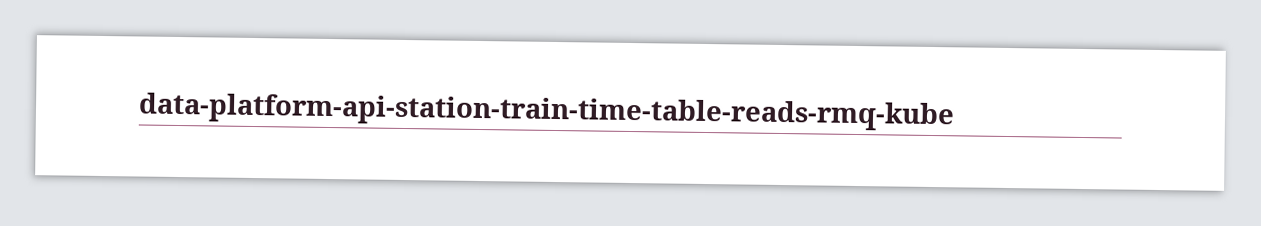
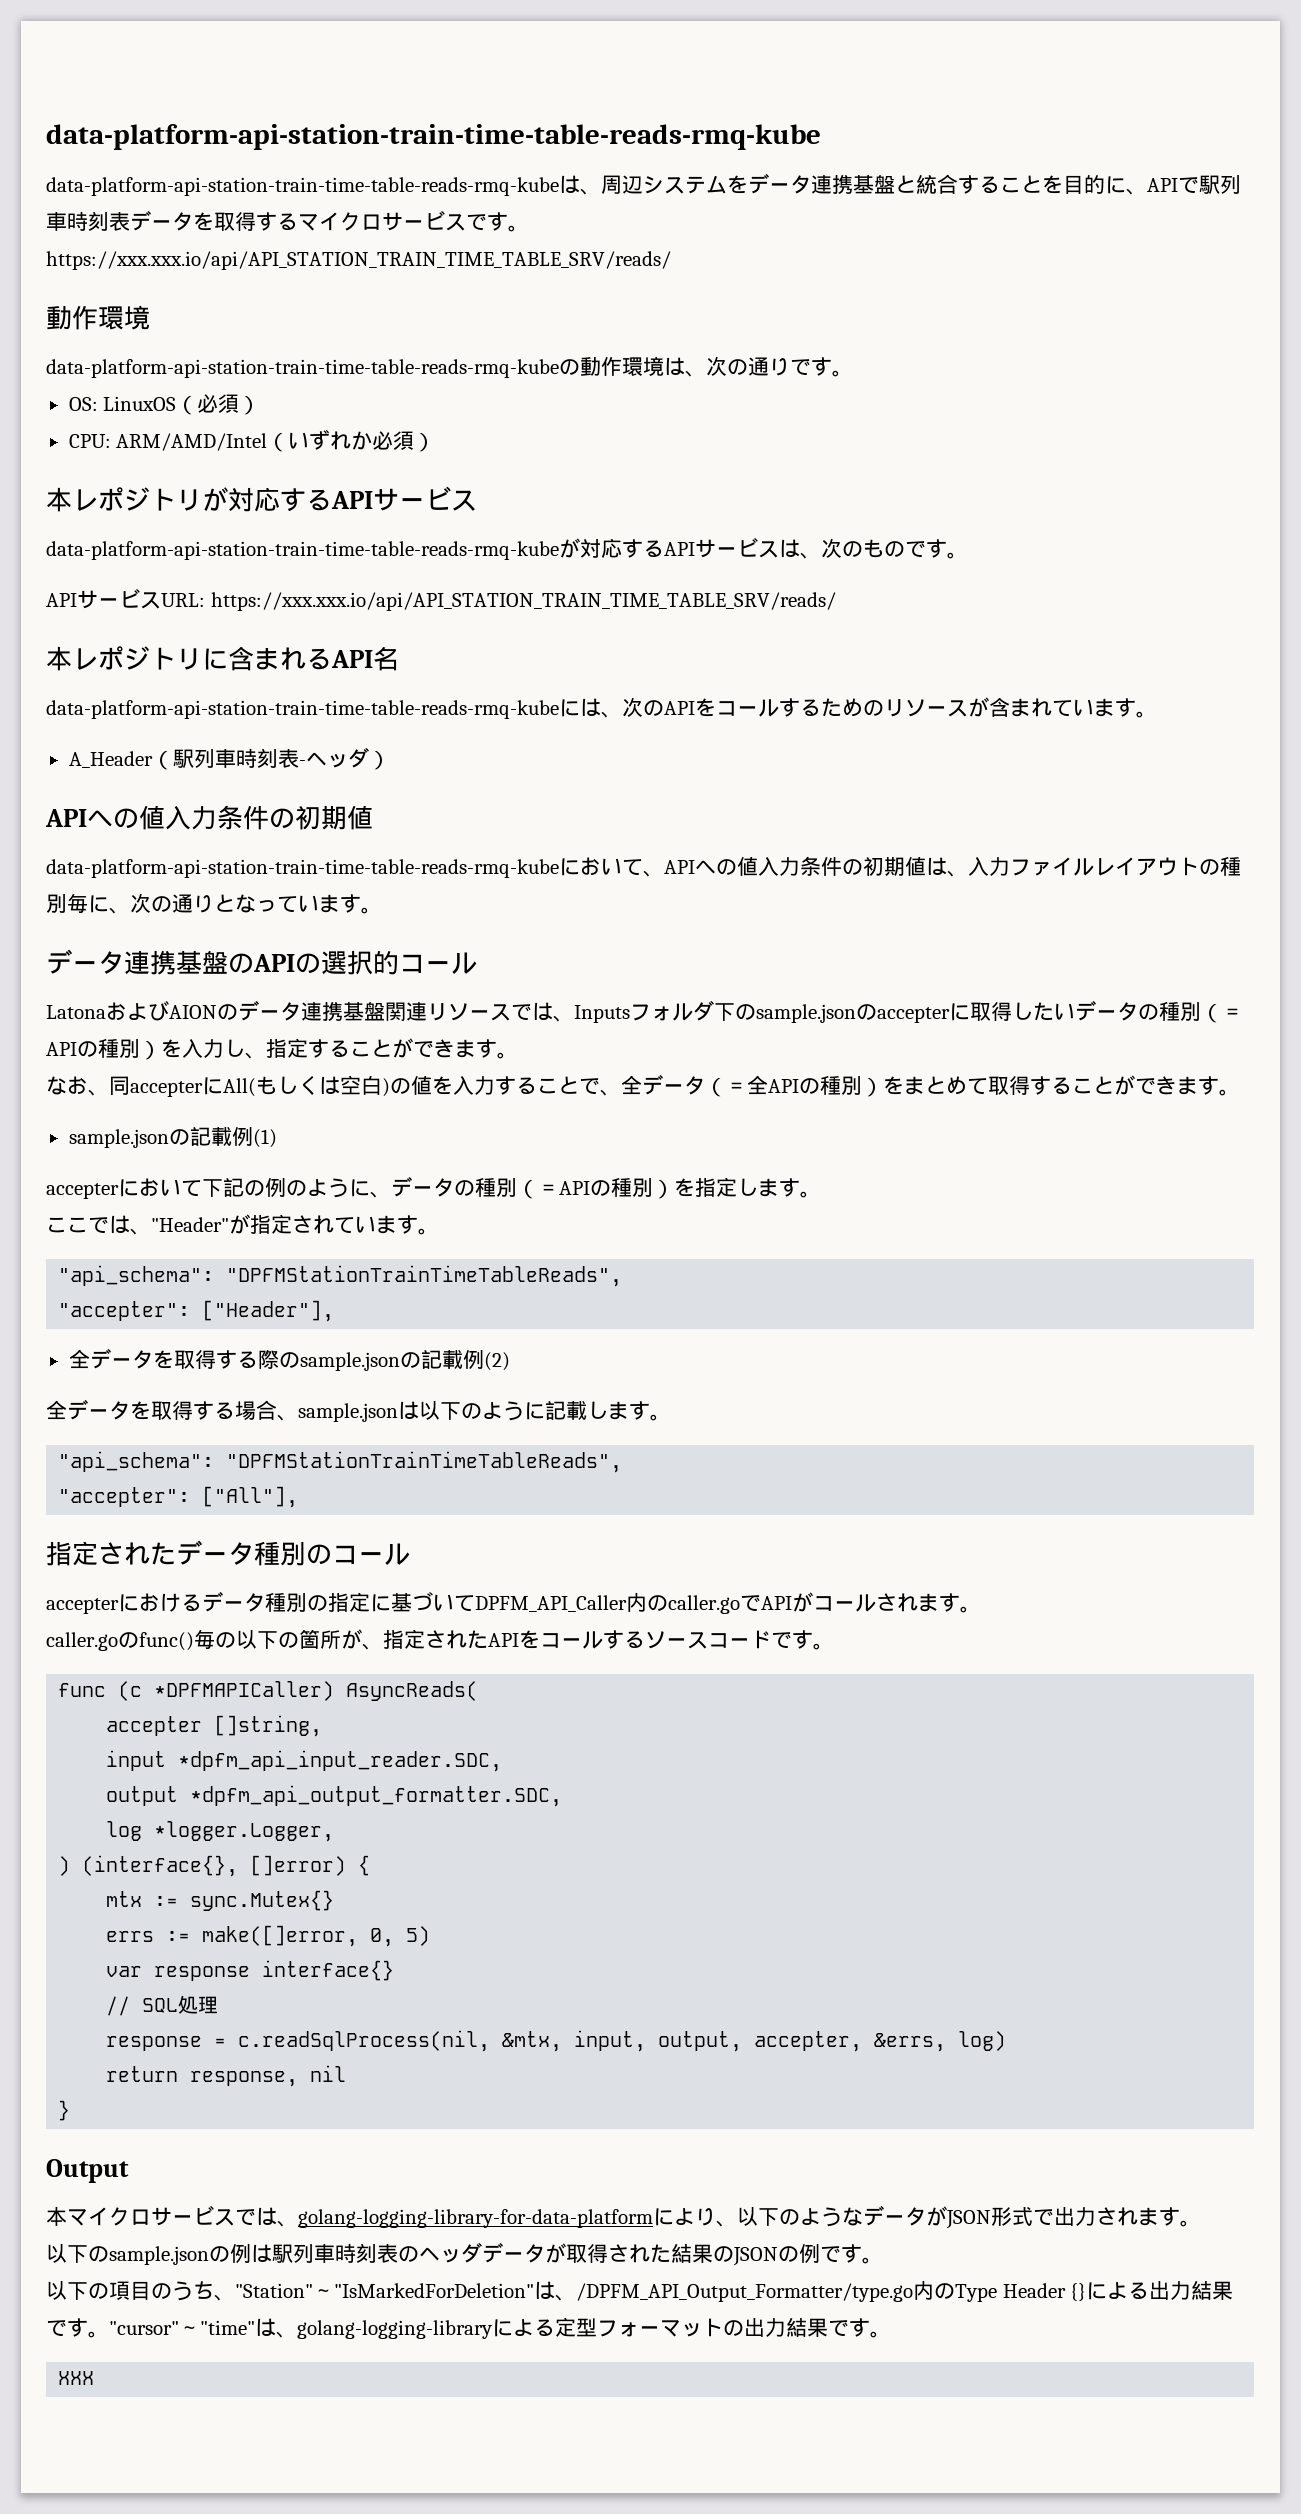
[138,92,955,132] data-platform-api-station-train-time-table-reads-rmq-kube -> [46,124,821,150] [46,173,1241,196] [46,210,529,232] [46,251,671,270] [46,305,150,330] [46,356,853,378] [68,394,261,415] [68,430,436,452] [46,486,477,512] [46,538,968,560] [46,589,836,611] [46,646,399,671] [46,697,1157,719] [68,747,390,770] [45,805,373,830] [46,856,1241,878] [46,893,382,914] [46,949,477,975] [46,1000,1243,1023] [46,1038,518,1060] [46,1074,1240,1097] [68,1127,277,1148] [46,1176,821,1199] [46,1214,439,1235] [58,1265,623,1287] [58,1300,335,1322] [68,1348,510,1371] [46,1399,671,1422] [58,1451,623,1473] [58,1486,299,1508] [46,1540,410,1566] [46,1591,981,1614] [46,1629,834,1651] [58,1681,479,1701] [106,1715,323,1737] [106,1750,503,1772] [106,1785,563,1807] [106,1821,335,1842] [58,1855,371,1877] [106,1890,335,1911] [106,1925,431,1947] [106,1960,395,1981] [106,1995,219,2016] [106,2030,1007,2052] [106,2065,347,2087] [58,2100,71,2121] [46,2159,129,2183] [46,2205,1201,2229] [46,2242,883,2266] [46,2280,1234,2302] [46,2317,891,2339] [58,2371,95,2385] data-platform-api-station-train-time-table-reads-rmq-kube // data-platform-api-station-train-time-table-reads-rmq-kubeは、周辺システムをデータ連携基盤と統合することを目的に、APIで駅列車時刻表データを取得するマイクロサービスです。 // https://xxx.xxx.io/api/API_STATION_TRAIN_TIME_TABLE_SRV/reads/ // 動作環境 // data-platform-api-station-train-time-table-reads-rmq-kubeの動作環境は、次の通りです。 // OS: LinuxOS（必須） // CPU: ARM/AMD/Intel（いずれか必須） // 本レポジトリが対応するAPIサービス // data-platform-api-station-train-time-table-reads-rmq-kubeが対応するAPIサービスは、次のものです。 // APIサービスURL: https://xxx.xxx.io/api/API_STATION_TRAIN_TIME_TABLE_SRV/reads/ // 本レポジトリに含まれるAPI名 // data-platform-api-station-train-time-table-reads-rmq-kubeには、次のAPIをコールするためのリソースが含まれています。 // A_Header（駅列車時刻表-ヘッダ） // APIへの値入力条件の初期値 // data-platform-api-station-train-time-table-reads-rmq-kubeにおいて、APIへの値入力条件の初期値は、入力ファイルレイアウトの種別毎に、次の通りとなっています。 // データ連携基盤のAPIの選択的コール // LatonaおよびAIONのデータ連携基盤関連リソースでは、Inputsフォルダ下のsample.jsonのaccepterに取得したいデータの種別（＝APIの種別）を入力し、指定することができます。 // なお、同accepterにAll(もしくは空白)の値を入力することで、全データ（＝全APIの種別）をまとめて取得することができます。 // sample.jsonの記載例(1) // accepterにおいて下記の例のように、データの種別（＝APIの種別）を指定します。 // ここでは、"Header"が指定されています。 // "api_schema": "DPFMStationTrainTimeTableReads", // "accepter": ["Header"], // 全データを取得する際のsample.jsonの記載例(2) // 全データを取得する場合、sample.jsonは以下のように記載します。 // "api_schema": "DPFMStationTrainTimeTableReads", // "accepter": ["All"], // 指定されたデータ種別のコール // accepterにおけるデータ種別の指定に基づいてDPFM_API_Caller内のcaller.goでAPIがコールされます。 // caller.goのfunc()毎の以下の箇所が、指定されたAPIをコールするソースコードです。 // func (c *DPFMAPICaller) AsyncReads( // accepter []string, // input *dpfm_api_input_reader.SDC, // output *dpfm_api_output_formatter.SDC, // log *logger.Logger, // ) (interface{}, []error) { // mtx := sync.Mutex{} // errs := make([]error, 0, 5) // var response interface{} // // SQL処理 // response = c.readSqlProcess(nil, &mtx, input, output, accepter, &errs, log) // return response, nil // } // Output // 本マイクロサービスでは、golang-logging-library-for-data-platformにより、以下のようなデータがJSON形式で出力されます。 // 以下のsample.jsonの例は駅列車時刻表のヘッダデータが取得された結果のJSONの例です。 // 以下の項目のうち、"Station"～"IsMarkedForDeletion"は、/DPFM_API_Output_Formatter/type.go内のType Header {}による出力結果です。"cursor"～"time"は、golang-logging-libraryによる定型フォーマットの出力結果です。 // XXX

